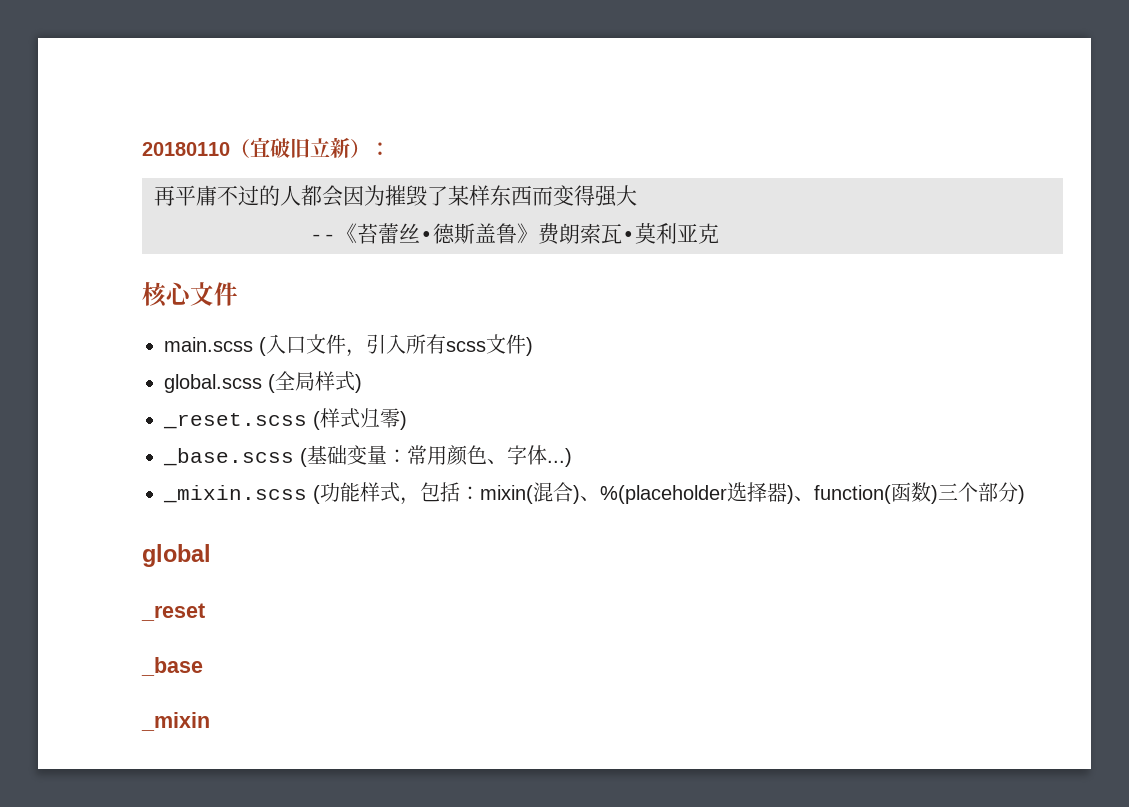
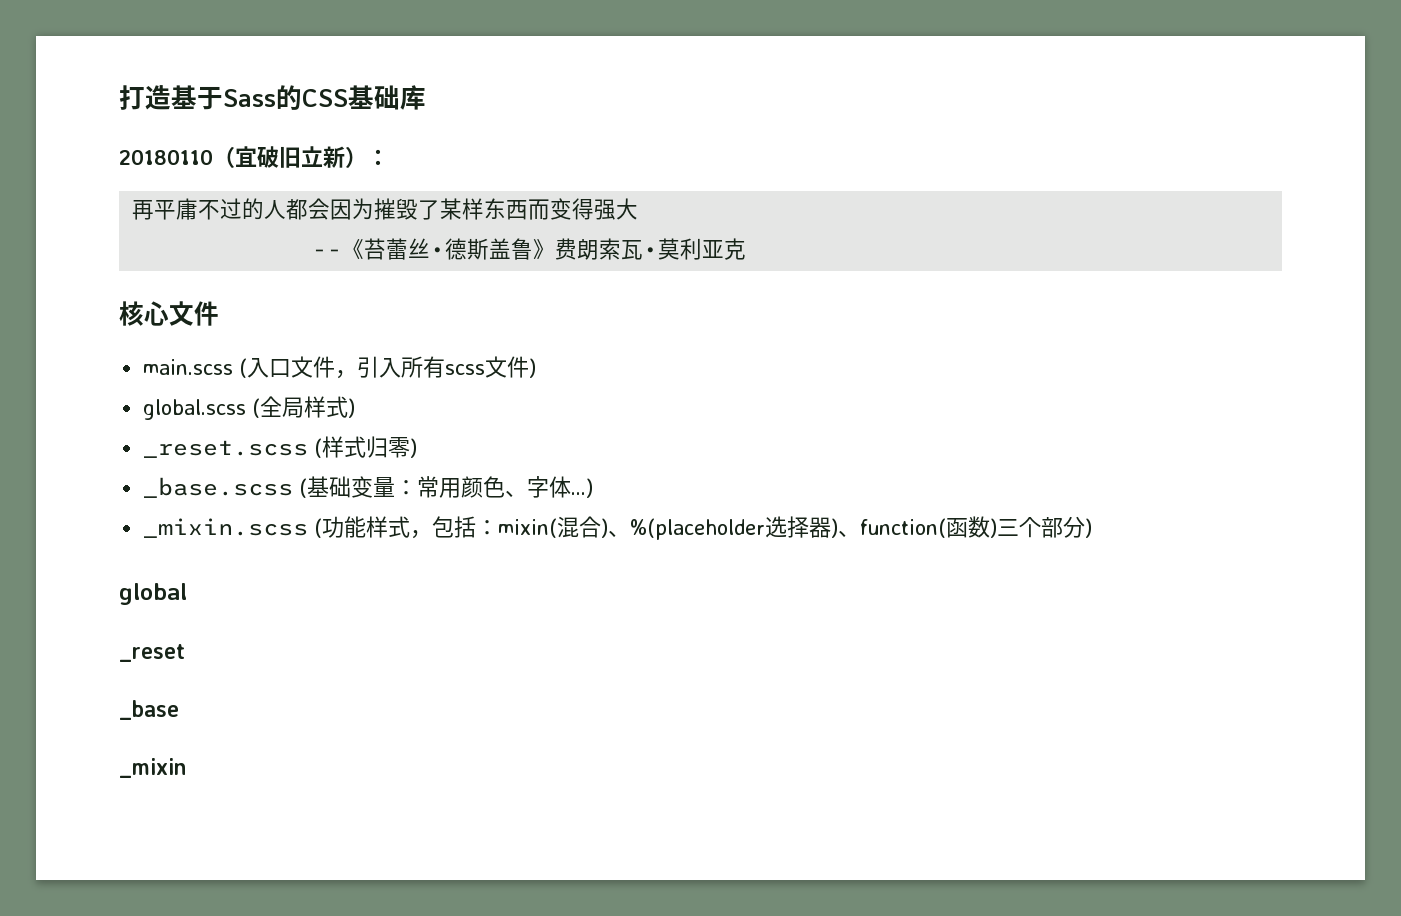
(142, 149) none -> [119,85,426,110] 打造基于Sass的CSS基础库 //

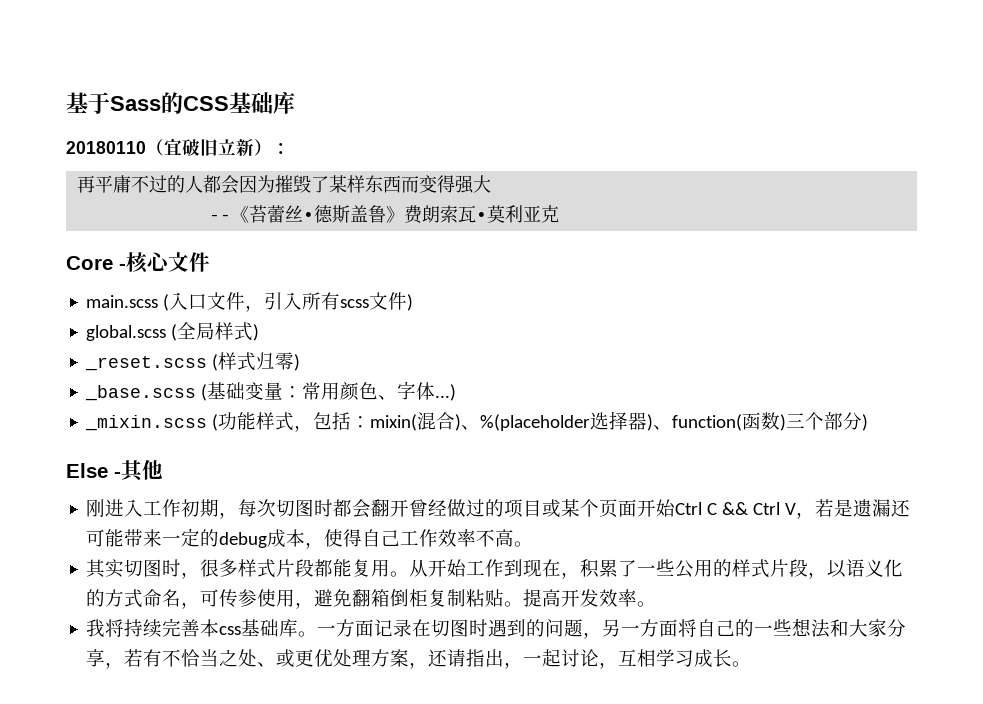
[119,85,171,110] 打造 -> (66, 102) none
(747, 249) none -> [66,256,126,270] Core -
[119,583,187,605] [119,644,185,662] [119,700,179,720] [119,758,186,778] global // _reset // _base // _mixin -> [66,459,163,482] [86,499,911,519] [86,528,534,549] [86,559,904,579] [86,589,657,609] [86,618,907,639] [86,649,752,669] Else -其他 // 刚进入工作初期，每次切图时都会翻开曾经做过的项目或某个页面开始Ctrl C && Ctrl V，若是遗漏还可能带来一定的debug成本，使得自己工作效率不高。 // 其实切图时，很多样式片段都能复用。从开始工作到现在，积累了一些公用的样式片段，以语义化的方式命名，可传参使用，避免翻箱倒柜复制粘贴。提高开发效率。 // 我将持续完善本css基础库。一方面记录在切图时遇到的问题，另一方面将自己的一些想法和大家分享，若有不恰当之处、或更优处理方案，还请指出，一起讨论，互相学习成长。

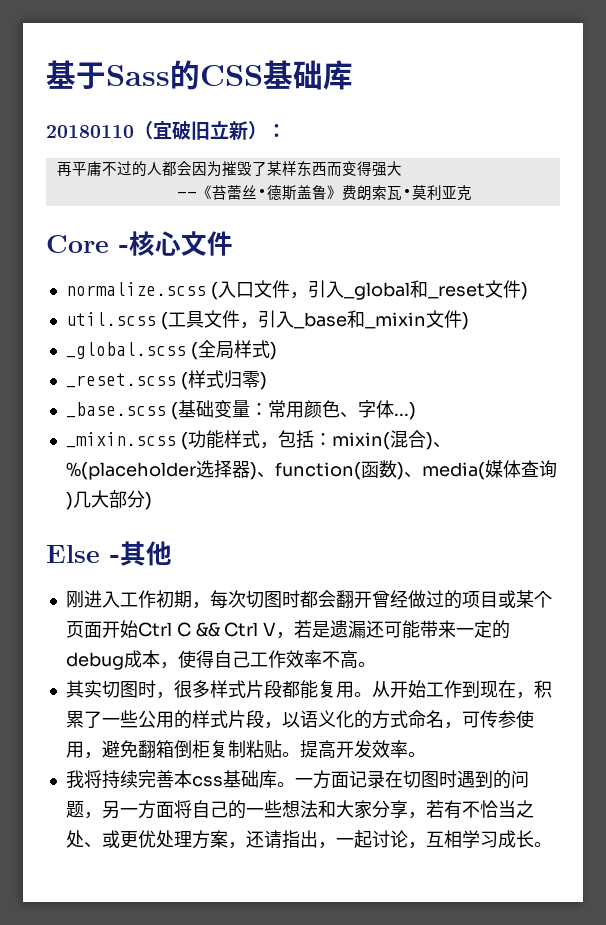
[86,295,159,308] main.scss -> [65,282,206,296] normalize.scss
[302,292,414,311] [86,325,167,341] 所有scss文件) // global.scss -> [343,280,528,300] [65,310,469,330] [65,342,186,359] _global和_reset文件) // util.scss (工具文件，引入_base和_mixin文件) // _global.scss
[786,412,825,430] 三个 -> [403,460,557,480] [65,490,109,510] 、media(媒体查询)几大

